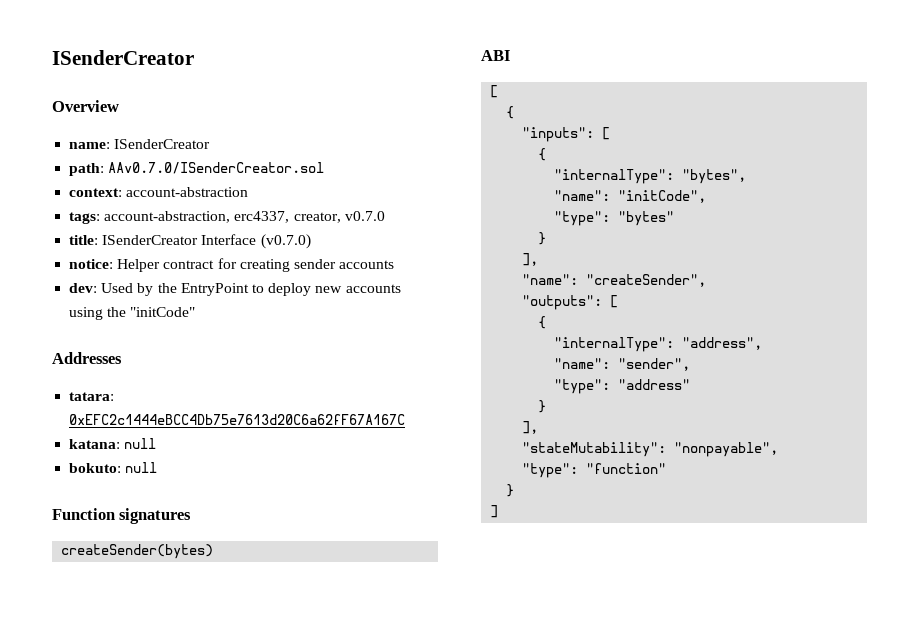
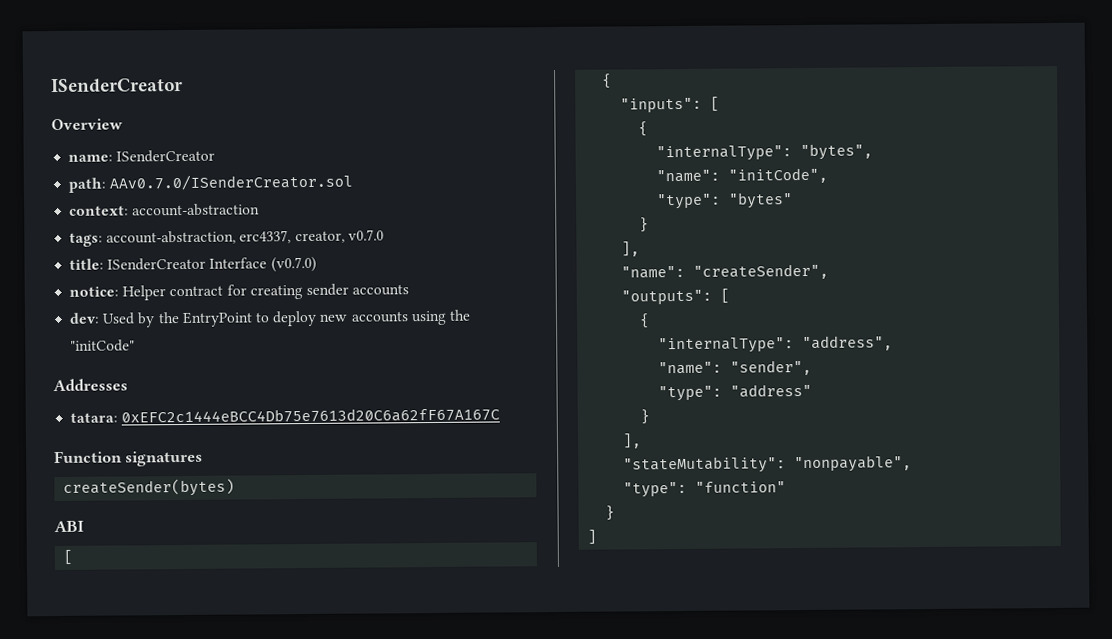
[69,438,157,449] [69,462,158,473] // katana: null // bokuto: null -> (501, 415) none

